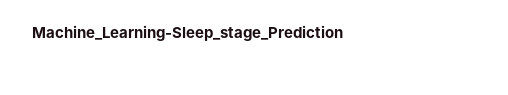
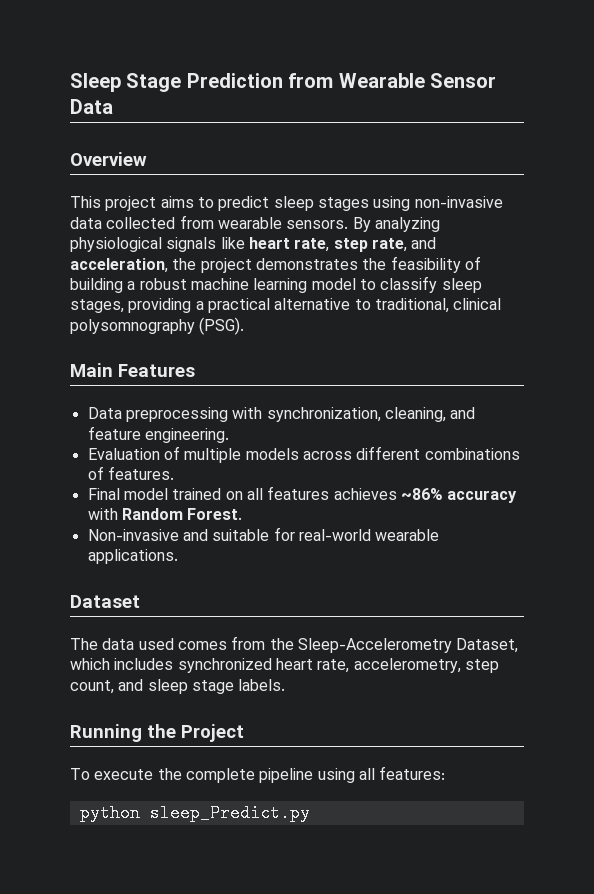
[32,25,343,41] Machine_Learning-Sleep_stage_Prediction -> [70,73,496,92] [70,99,113,114] [70,152,147,166] [70,196,503,211] [70,215,440,232] [70,237,437,252] [70,256,481,273] [70,276,482,293] [70,298,502,313] [70,317,245,335] [70,363,195,377] [87,407,476,422] [87,426,229,443] [87,446,520,463] [87,466,174,480] [87,486,518,503] [87,508,243,520] [87,527,440,541] [87,549,178,564] [70,595,140,608] [70,636,519,653] [70,658,499,673] [70,679,286,694] [70,724,244,742] [70,766,446,783] [79,804,310,822] Sleep Stage Prediction from Wearable Sensor Data // Overview // This project aims to predict sleep stages using non-invasive data collected from wearable sensors. By analyzing physiological signals like heart rate, step rate, and acceleration, the project demonstrates the feasibility of building a robust machine learning model to classify sleep stages, providing a practical alternative to traditional, clinical polysomnography (PSG). // Main Features // Data preprocessing with synchronization, cleaning, and feature engineering. // Evaluation of multiple models across different combinations of features. // Final model trained on all features achieves ~86% accuracy with Random Forest. // Non-invasive and suitable for real-world wearable applications. // Dataset // The data used comes from the Sleep-Accelerometry Dataset, which includes synchronized heart rate, accelerometry, step count, and sleep stage labels. // Running the Project // To execute the complete pipeline using all features: // python sleep_Predict.py

